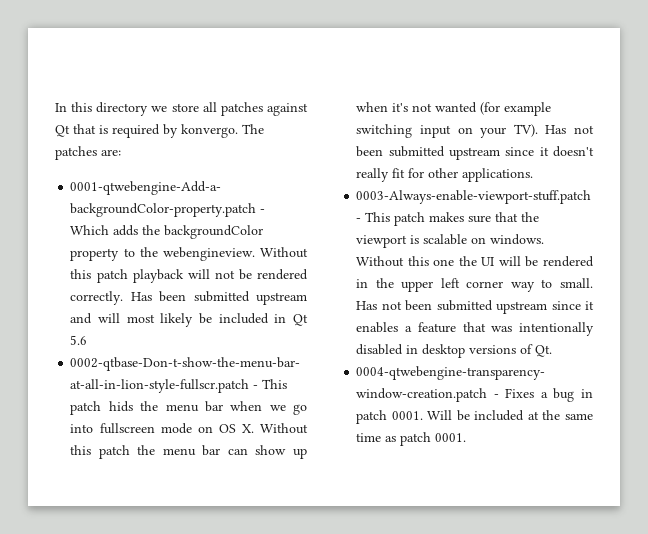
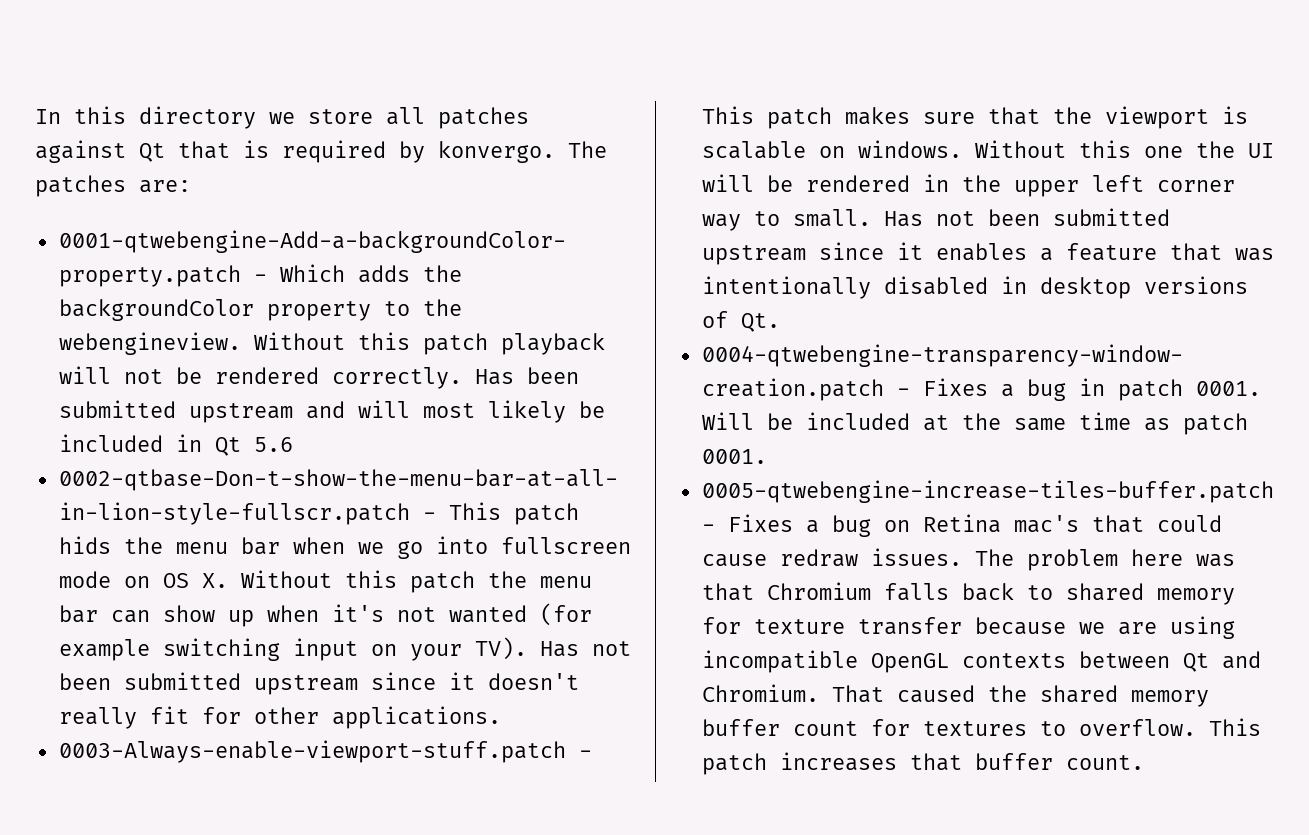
(467, 437) none -> [701,480,1274,503] [701,514,1222,537] [701,548,1235,571] [701,582,1235,605] [701,616,1235,639] [701,650,1261,673] [701,684,1209,707] [701,718,1261,736] [701,752,1144,775] // 0005-qtwebengine-increase-tiles-buffer.patch - Fixes a bug on Retina mac's that could cause redraw issues. The problem here was that Chromium falls back to shared memory for texture transfer because we are using incompatible OpenGL contexts between Qt and Chromium. That caused the shared memory buffer count for textures to overflow. This patch increases that buffer count.

